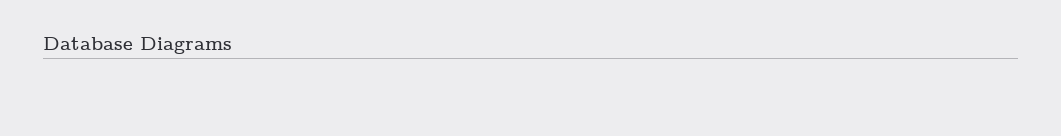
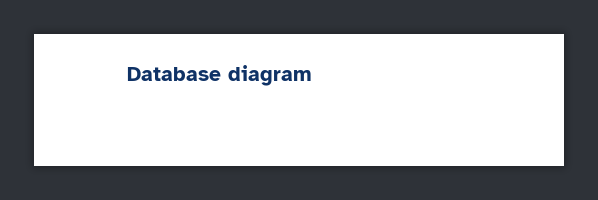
[140,37,232,54] Diagrams -> [228,65,312,86] diagram

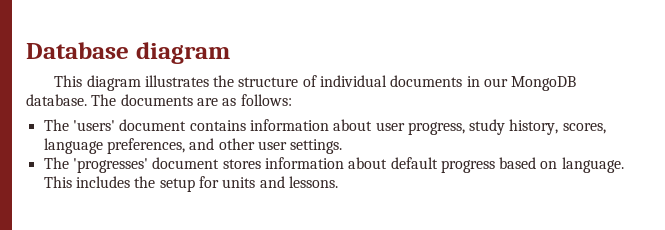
(312, 75) none -> [54,75,577,91] [26,94,292,106] [43,119,606,135] [43,138,343,154] [43,157,624,173] [43,176,338,192] // This diagram illustrates the structure of individual documents in our MongoDB database. The documents are as follows: // The 'users' document contains information about user progress, study history, scores, language preferences, and other user settings. // The 'progresses' document stores information about default progress based on language. This includes the setup for units and lessons.

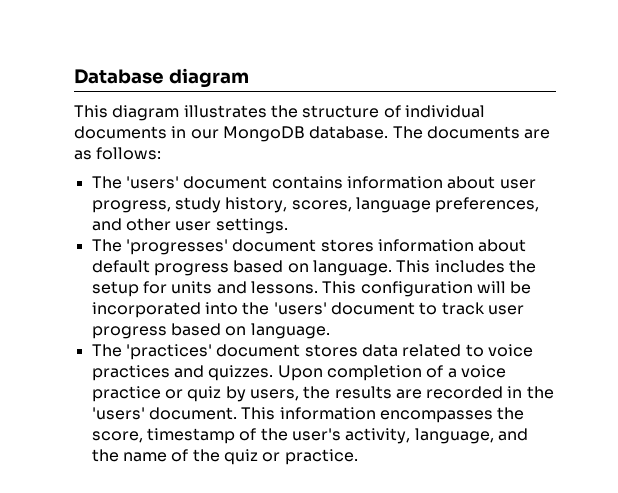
(338, 182) none -> [322,281,532,297] [91,302,524,318] [91,323,330,339] [91,344,533,360] [91,365,506,381] [91,386,554,402] [91,407,525,423] [91,428,528,444] [91,449,358,465] This configuration will be incorporated into the 'users' document to track user progress based on language. // The 'practices' document stores data related to voice practices and quizzes. Upon completion of a voice practice or quiz by users, the results are recorded in the 'users' document. This information encompasses the score, timestamp of the user's activity, language, and the name of the quiz or practice.

